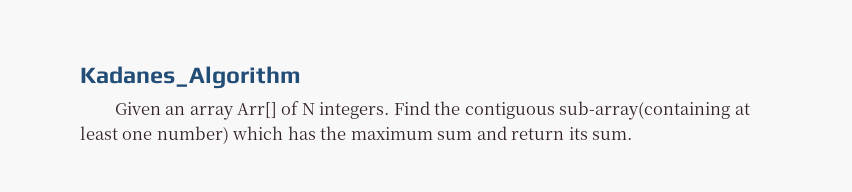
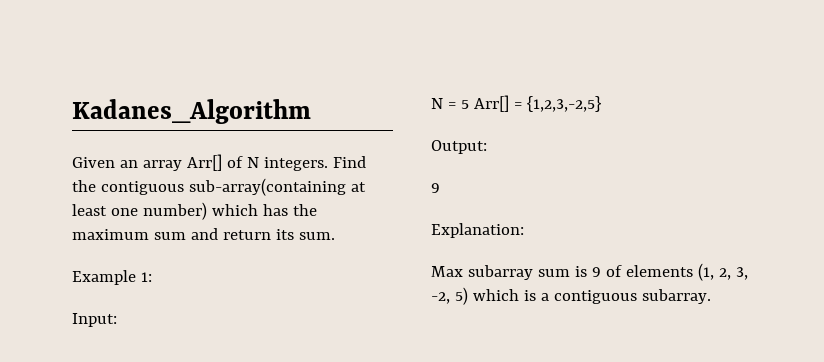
(633, 135) none -> [72,270,152,285] [72,313,117,327] [431,95,601,112] [431,140,487,154] [431,183,440,193] [431,223,524,238] [431,263,748,281] [431,287,711,305] // Example 1: // Input: // N = 5 Arr[] = {1,2,3,-2,5} // Output: // 9 // Explanation: // Max subarray sum is 9 of elements (1, 2, 3, -2, 5) which is a contiguous subarray.

